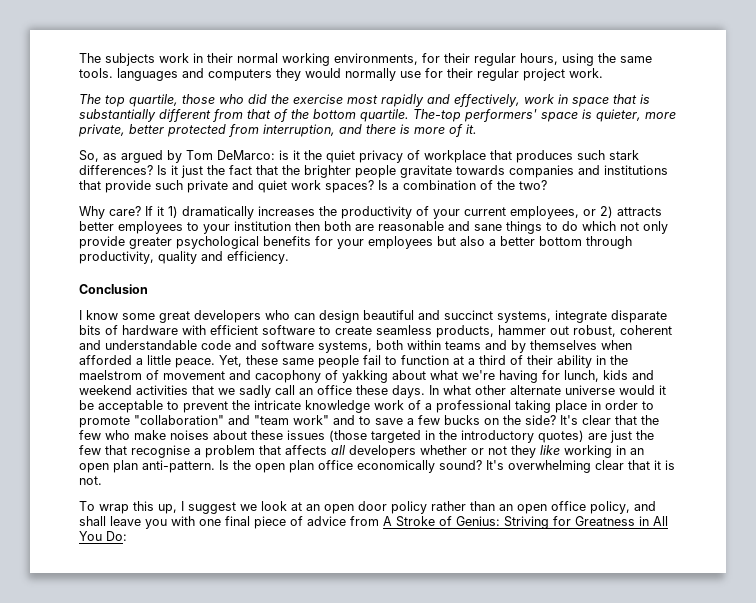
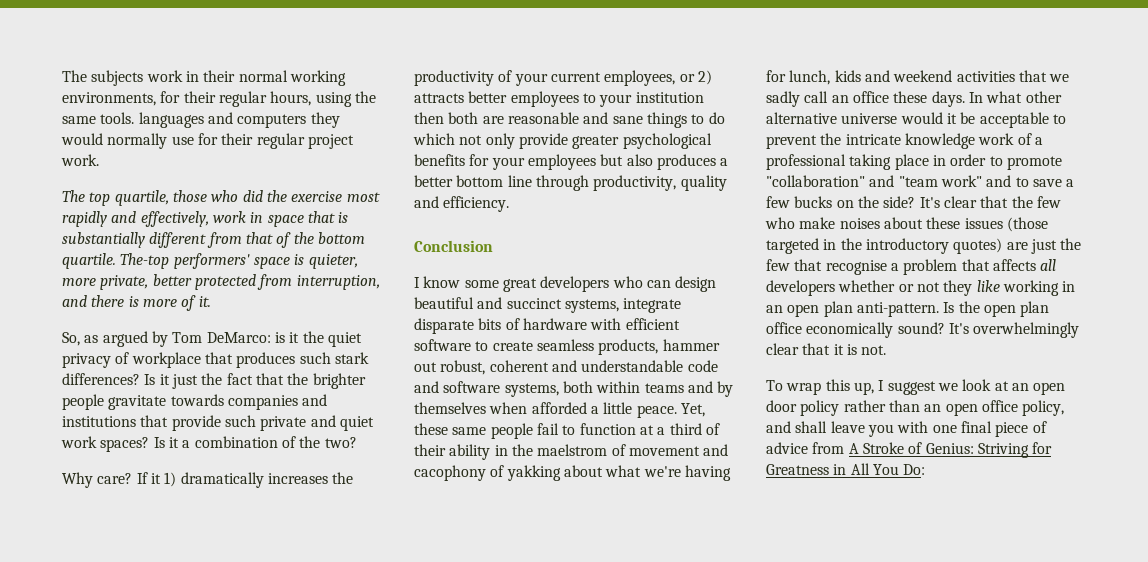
(388, 185) none -> [168,437,179,448] it
(485, 241) none -> [656,154,716,170] produces
(582, 241) none -> [507,175,532,187] line
[510,385,561,395] alternate -> [766,112,837,124] alternative
[508,460,591,473] overwhelming -> [973,322,1080,338] overwhelmingly

